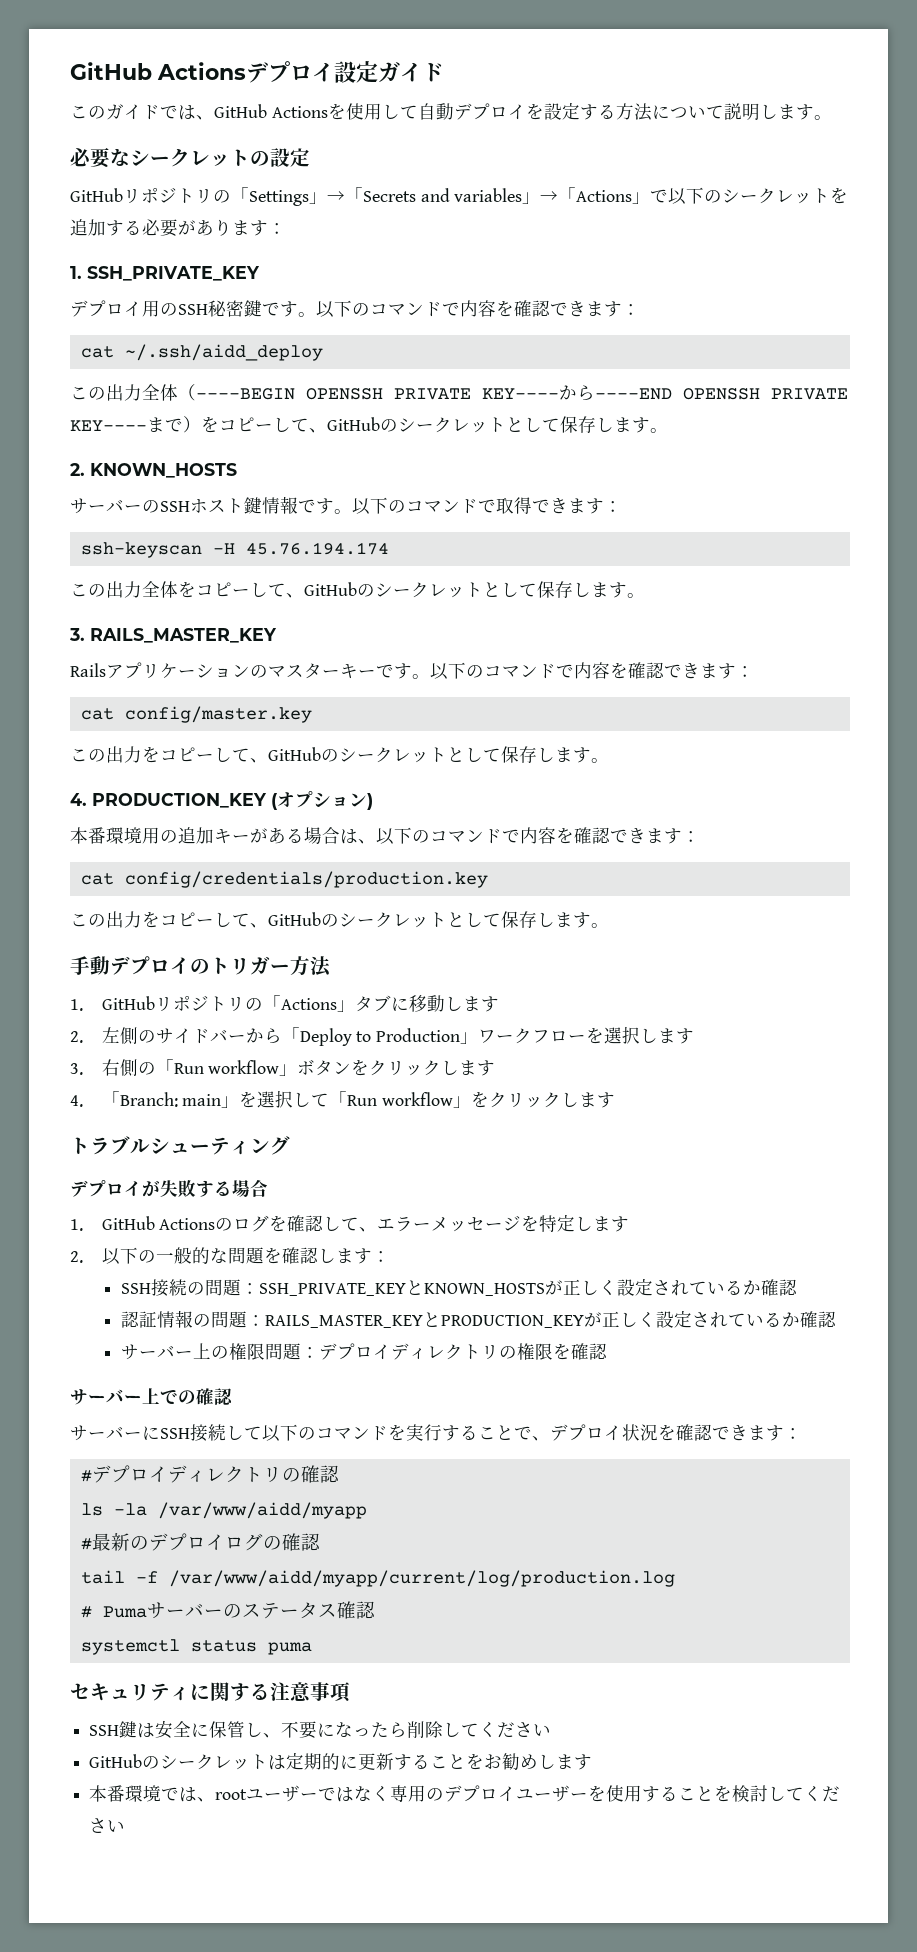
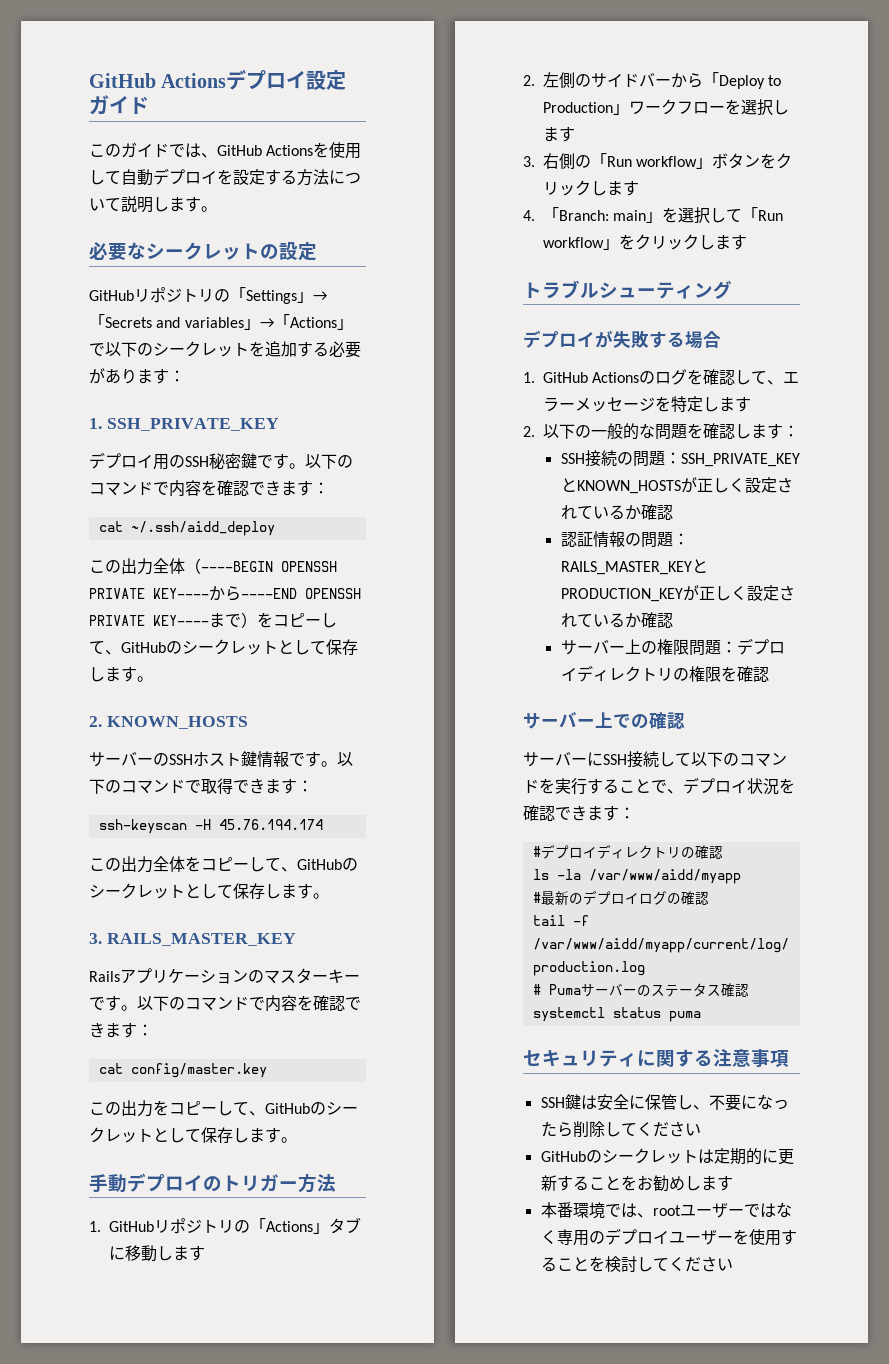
[70,791,373,810] [70,827,700,845] [80,871,488,888] [70,911,609,928] // 4. PRODUCTION_KEY (オプション) // 本番環境用の追加キーがある場合は、以下のコマンドで内容を確認できます： // cat config/credentials/production.key // この出力をコピーして、GitHubのシークレットとして保存します。 -> (297, 1140) none

